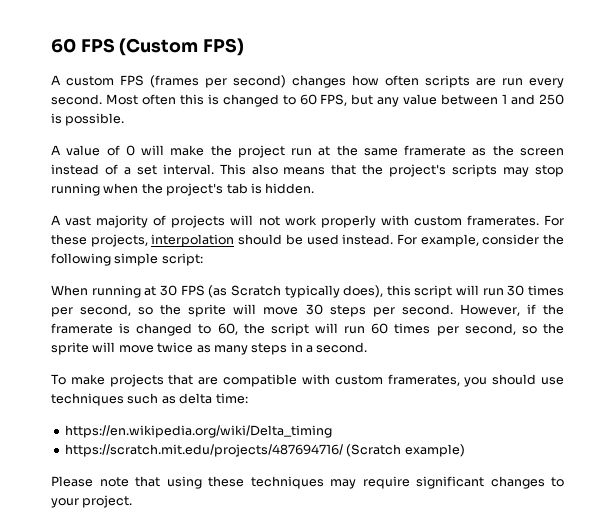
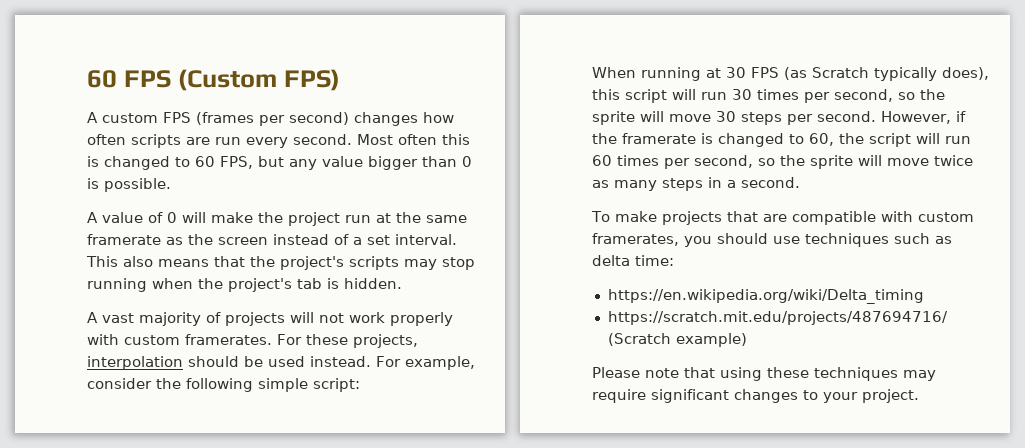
[441,94,564,105] between 1 and 250 -> [368,156,472,170] bigger than 0

